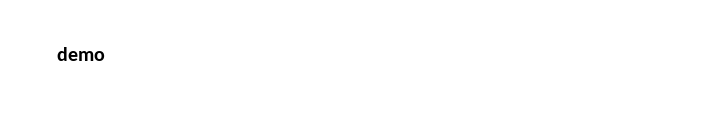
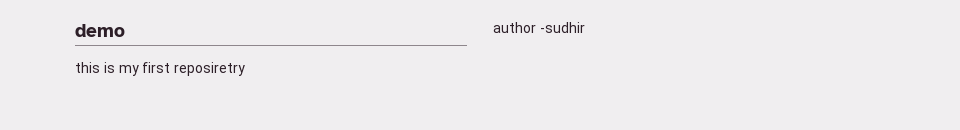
(105, 54) none -> [75,62,246,76] [493,22,585,33] // this is my first reposiretry // author -sudhir

